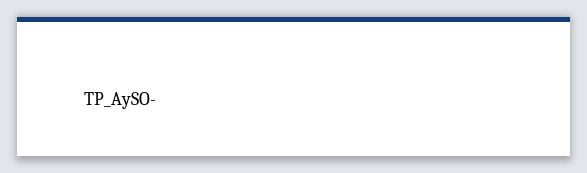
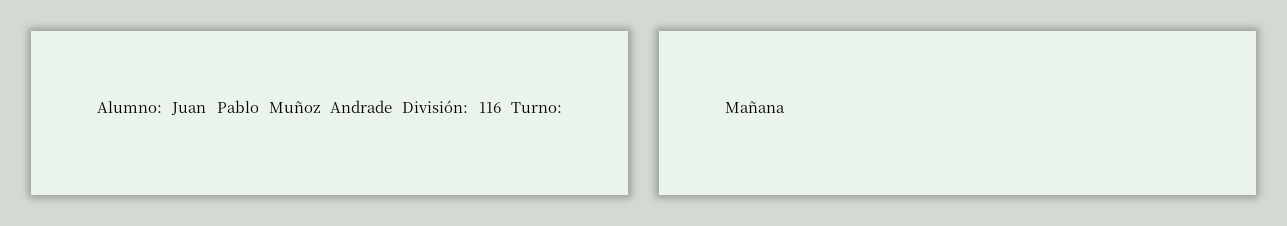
[84,92,156,109] TP_AySO- -> [97,100,785,115] Alumno: Juan Pablo Muñoz Andrade División: 116 Turno: Mañana

